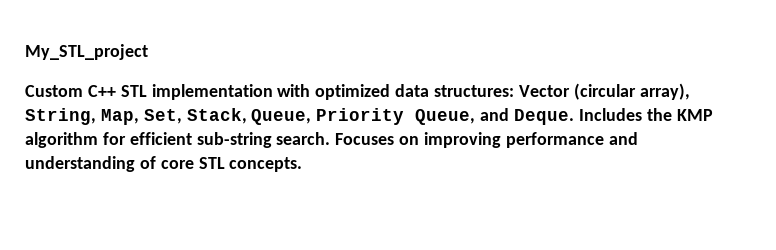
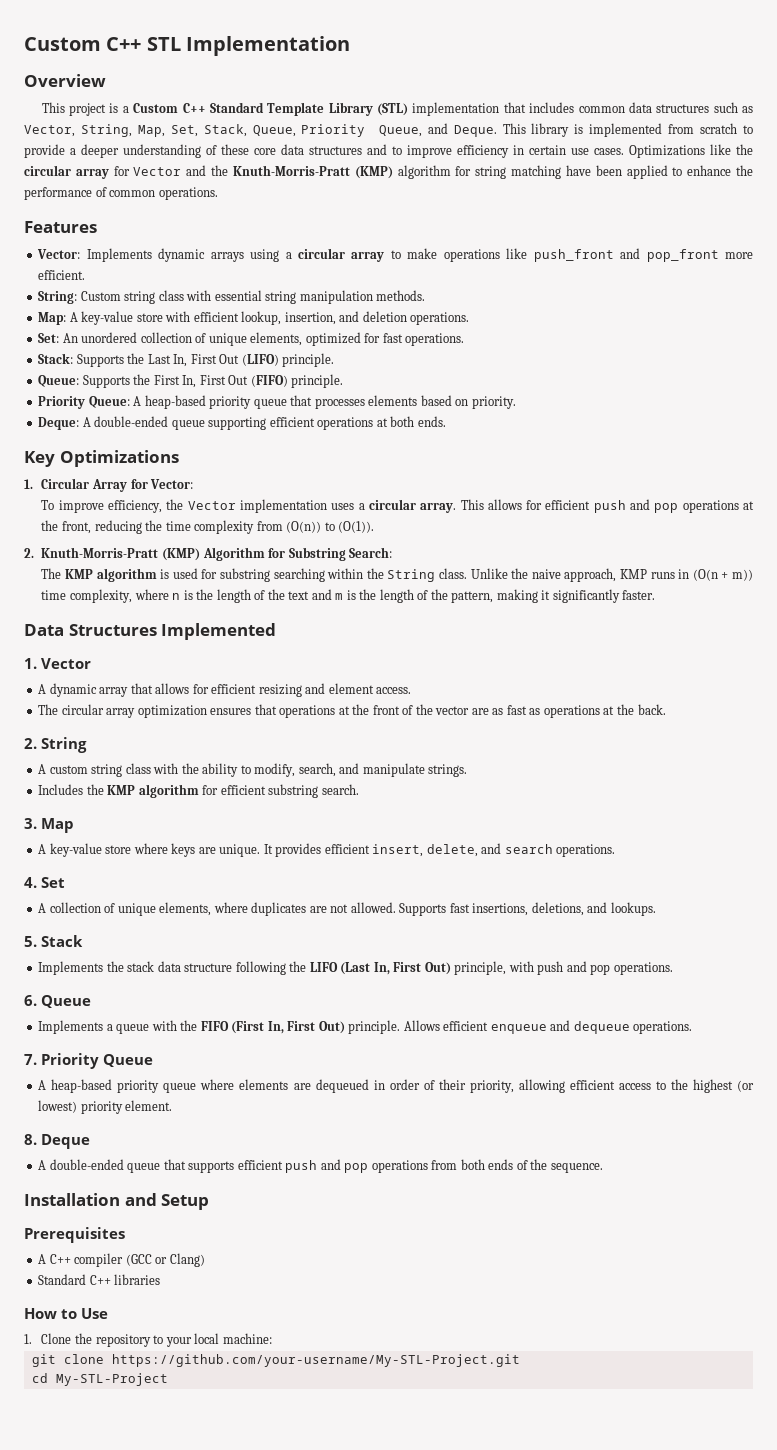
[25,44,148,60] My_STL_project // -> (24, 44) none
[151,83,690,100] implementation with optimized data structures: Vector (circular array), -> [185,36,350,56] [24,74,106,87] [41,102,754,116] [24,125,75,137] Implementation // Overview // This project is a Custom C++ Standard Template Library (STL) implementation that includes common data structures such as Vector,
(575, 117) none -> [502,123,754,137] [24,144,753,158] [24,165,754,179] [24,187,218,200] [24,221,97,233] [37,248,753,262] [38,270,86,280] [38,290,426,304] [38,311,470,325] [38,332,465,346] [38,353,335,367] [38,374,344,388] [38,395,516,409] [38,416,446,430] [24,450,179,467] [24,478,194,492] [41,499,754,513] [41,520,375,534] [24,547,393,561] [41,568,753,582] [41,589,656,603] [24,623,277,640] [24,658,91,669] [38,683,412,697] [38,704,666,718] [24,737,87,753] [38,763,468,777] This library is implemented from scratch to provide a deeper understanding of these core data structures and to improve efficiency in certain use cases. Optimizations like the circular array for Vector and the Knuth-Morris-Pratt (KMP) algorithm for string matching have been applied to enhance the performance of common operations. // Features // Vector: Implements dynamic arrays using a circular array to make operations like push_front and pop_front more efficient. // String: Custom string class with essential string manipulation methods. // Map: A key-value store with efficient lookup, insertion, and deletion operations. // Set: An unordered collection of unique elements, optimized for fast operations. // Stack: Supports the Last In, First Out (LIFO) principle. // Queue: Supports the First In, First Out (FIFO) principle. // Priority Queue: A heap-based priority queue that processes elements based on priority. // Deque: A double-ended queue supporting efficient operations at both ends. // Key Optimizations // 1. Circular Array for Vector: // To improve efficiency, the Vector implementation uses a circular array. This allows for efficient push and pop operations at the front, reducing the time complexity from (O(n)) to (O(1)). // 2. Knuth-Morris-Pratt (KMP) Algorithm for Substring Search: // The KMP algorithm is used for substring searching within the String class. Unlike the naive approach, KMP runs in (O(n + m)) time complexity, where n is the length of the text and m is the length of the pattern, making it significantly faster. // Data Structures Implemented // 1. Vector // A dynamic array that allows for efficient resizing and element access. // The circular array optimization ensures that operations at the front of the vector are as fast as operations at the back. // 2. String // A custom string class with the ability to modify, search, and manipulate strings. //
[196,132,272,148] sub-string -> [268,784,319,798] substring
[335,132,638,148] [25,156,303,172] Focuses on improving performance and understanding of core STL concepts. -> [24,818,74,833] [38,843,616,857] [24,877,65,888] [38,902,656,916] [24,935,83,947] [38,961,673,975] [24,995,91,1008] [38,1020,693,1034] [24,1053,153,1069] [38,1079,755,1093] [38,1100,173,1114] [24,1134,90,1149] [38,1159,603,1173] [24,1193,210,1210] [24,1227,125,1243] [38,1253,205,1267] [38,1274,161,1285] [24,1308,108,1319] [24,1333,272,1347] [31,1354,520,1367] [31,1373,168,1386] // 3. Map // A key-value store where keys are unique. It provides efficient insert, delete, and search operations. // 4. Set // A collection of unique elements, where duplicates are not allowed. Supports fast insertions, deletions, and lookups. // 5. Stack // Implements the stack data structure following the LIFO (Last In, First Out) principle, with push and pop operations. // 6. Queue // Implements a queue with the FIFO (First In, First Out) principle. Allows efficient enqueue and dequeue operations. // 7. Priority Queue // A heap-based priority queue where elements are dequeued in order of their priority, allowing efficient access to the highest (or lowest) priority element. // 8. Deque // A double-ended queue that supports efficient push and pop operations from both ends of the sequence. // Installation and Setup // Prerequisites // A C++ compiler (GCC or Clang) // Standard C++ libraries // How to Use // 1. Clone the repository to your local machine: // git clone https://github.com/your-username/My-STL-Project.git // cd My-STL-Project

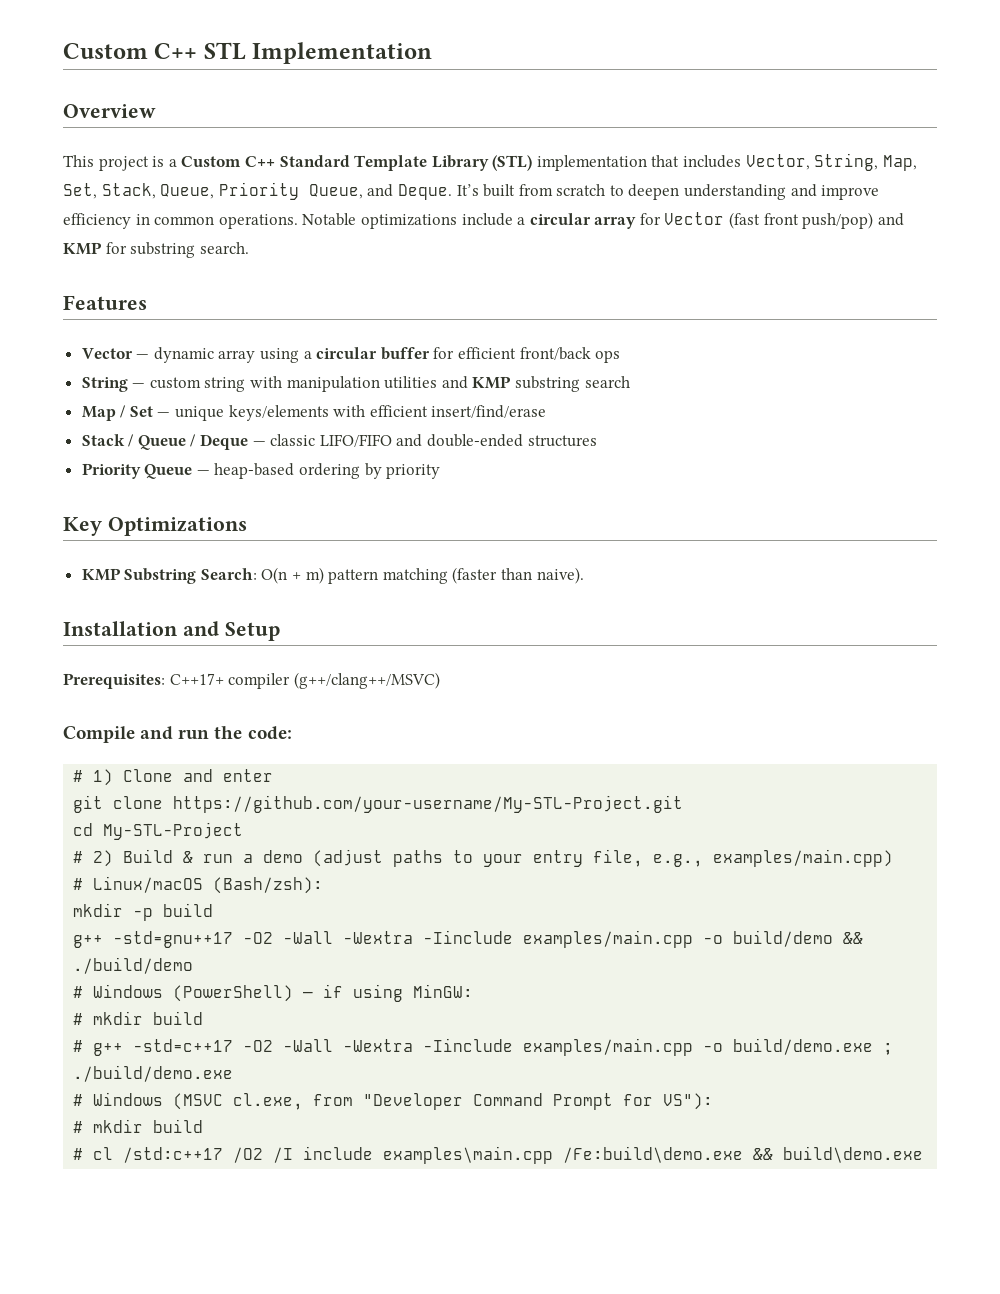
[578,102,754,113] common data structures such as -> (742, 161) none
[502,123,754,137] [24,144,753,158] [24,165,754,179] [24,187,218,200] [24,221,97,233] [37,248,753,262] [38,270,86,280] [38,290,426,304] [38,311,470,325] [38,332,465,346] [38,353,335,367] [38,374,344,388] [38,395,516,409] [38,416,446,430] [24,450,179,467] [24,478,194,492] [41,499,754,513] [41,520,375,534] [24,547,393,561] [41,568,753,582] [41,589,656,603] [24,623,277,640] [24,658,91,669] [38,683,412,697] [38,704,666,718] [24,737,87,753] [38,763,468,777] [38,784,359,798] [24,818,74,833] [38,843,616,857] [24,877,65,888] [38,902,656,916] [24,935,83,947] [38,961,673,975] [24,995,91,1008] [38,1020,693,1034] [24,1053,153,1069] [38,1079,755,1093] [38,1100,173,1114] [24,1134,90,1149] [38,1159,603,1173] [24,1193,210,1210] [24,1227,125,1243] [38,1253,205,1267] [38,1274,161,1285] [24,1308,108,1319] [24,1333,272,1347] This library is implemented from scratch to provide a deeper understanding of these core data structures and to improve efficiency in certain use cases. Optimizations like the circular array for Vector and the Knuth-Morris-Pratt (KMP) algorithm for string matching have been applied to enhance the performance of common operations. // Features // Vector: Implements dynamic arrays using a circular array to make operations like push_front and pop_front more efficient. // String: Custom string class with essential string manipulation methods. // Map: A key-value store with efficient lookup, insertion, and deletion operations. // Set: An unordered collection of unique elements, optimized for fast operations. // Stack: Supports the Last In, First Out (LIFO) principle. // Queue: Supports the First In, First Out (FIFO) principle. // Priority Queue: A heap-based priority queue that processes elements based on priority. // Deque: A double-ended queue supporting efficient operations at both ends. // Key Optimizations // 1. Circular Array for Vector: // To improve efficiency, the Vector implementation uses a circular array. This allows for efficient push and pop operations at the front, reducing the time complexity from (O(n)) to (O(1)). // 2. Knuth-Morris-Pratt (KMP) Algorithm for Substring Search: // The KMP algorithm is used for substring searching within the String class. Unlike the naive approach, KMP runs in (O(n + m)) time complexity, where n is the length of the text and m is the length of the pattern, making it significantly faster. // Data Structures Implemented // 1. Vector // A dynamic array that allows for efficient resizing and element access. // The circular array optimization ensures that operations at the front of the vector are as fast as operations at the back. // 2. String // A custom string class with the ability to modify, search, and manipulate strings. // Includes the KMP algorithm for efficient substring search. // 3. Map // A key-value store where keys are unique. It provides efficient insert, delete, and search operations. // 4. Set // A collection of unique elements, where duplicates are not allowed. Supports fast insertions, deletions, and lookups. // 5. Stack // Implements the stack data structure following the LIFO (Last In, First Out) principle, with push and pop operations. // 6. Queue // Implements a queue with the FIFO (First In, First Out) principle. Allows efficient enqueue and dequeue operations. // 7. Priority Queue // A heap-based priority queue where elements are dequeued in order of their priority, allowing efficient access to the highest (or lowest) priority element. // 8. Deque // A double-ended queue that supports efficient push and pop operations from both ends of the sequence. // Installation and Setup // Prerequisites // A C++ compiler (GCC or Clang) // Standard C++ libraries // How to Use // 1. Clone the repository to your local machine: -> [456,184,880,200] [63,212,904,229] [63,242,249,258] [63,295,147,310] [81,347,621,363] [81,376,630,392] [81,405,547,421] [81,434,597,450] [81,463,441,479] [63,517,247,536] [81,567,584,584] [63,621,280,641] [63,672,440,689] [63,726,292,743] [73,769,274,786] It’s built from scratch to deepen understanding and improve efficiency in common operations. Notable optimizations include a circular array for Vector (fast front push/pop) and KMP for substring search. // Features // Vector — dynamic array using a circular buffer for efficient front/back ops // String — custom string with manipulation utilities and KMP substring search // Map / Set — unique keys/elements with efficient insert/find/erase // Stack / Queue / Deque — classic LIFO/FIFO and double-ended structures // Priority Queue — heap-based ordering by priority // Key Optimizations // KMP Substring Search: O(n + m) pattern matching (faster than naive). // Installation and Setup // Prerequisites: C++17+ compiler (g++/clang++/MSVC) // Compile and run the code: // # 1) Clone and enter
(168, 1379) none -> [73,849,894,867] [73,876,324,894] [73,903,214,921] [73,930,864,948] [73,957,194,974] [73,984,474,1002] [73,1011,204,1025] [73,1038,894,1056] [73,1065,234,1082] [73,1092,714,1110] [73,1119,204,1133] [73,1146,924,1164] // # 2) Build & run a demo (adjust paths to your entry file, e.g., examples/main.cpp) // # Linux/macOS (Bash/zsh): // mkdir -p build // g++ -std=gnu++17 -O2 -Wall -Wextra -Iinclude examples/main.cpp -o build/demo && ./build/demo // # Windows (PowerShell) — if using MinGW: // # mkdir build // # g++ -std=c++17 -O2 -Wall -Wextra -Iinclude examples/main.cpp -o build/demo.exe ; ./build/demo.exe // # Windows (MSVC cl.exe, from "Developer Command Prompt for VS"): // # mkdir build // # cl /std:c++17 /O2 /I include examples\main.cpp /Fe:build\demo.exe && build\demo.exe

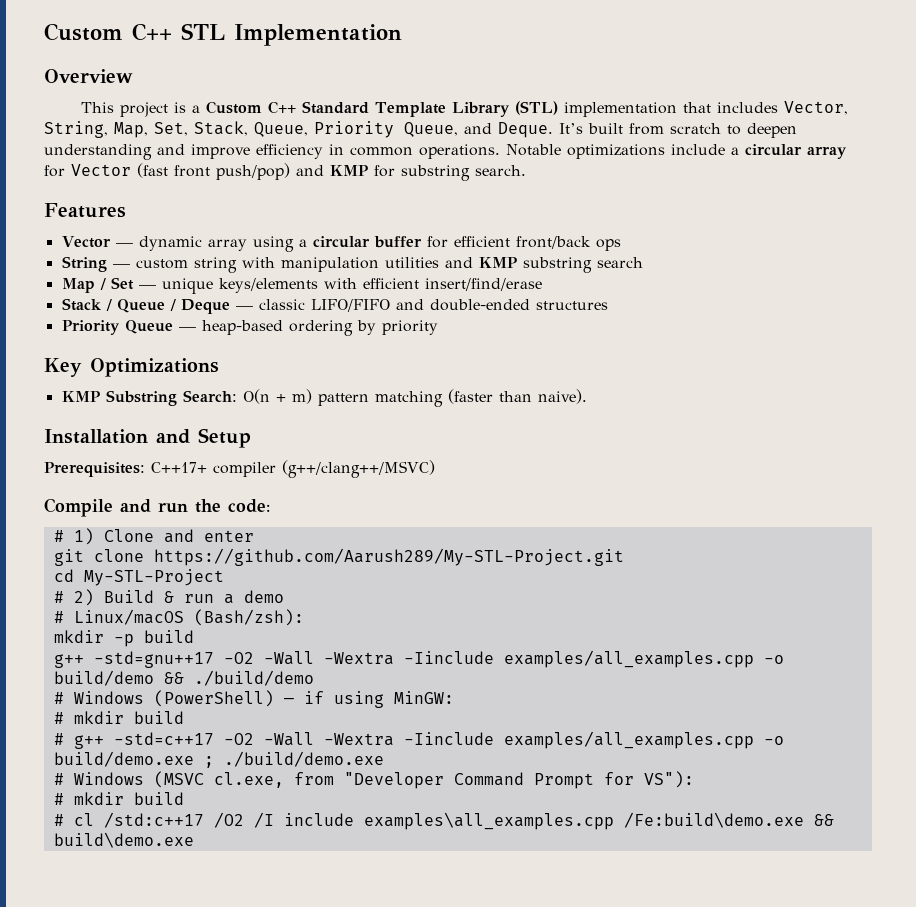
[173,795,684,813] https://github.com/your-username/My-STL-Project.git -> [153,548,624,566] https://github.com/Aarush289/My-STL-Project.git
[313,849,894,867] (adjust paths to your entry file, e.g., examples/main.cpp) -> (284, 596) none
[523,930,694,948] examples/main.cpp -> [503,650,754,668] examples/all_examples.cpp
[523,1038,694,1056] examples/main.cpp -> [503,731,754,749] examples/all_examples.cpp
[383,1146,554,1164] examples\main.cpp -> [363,812,614,830] examples\all_examples.cpp

